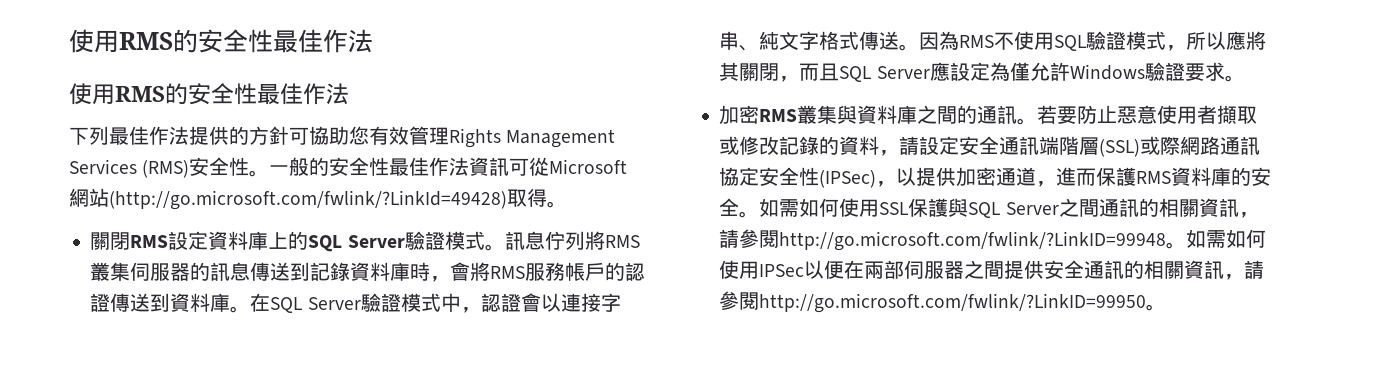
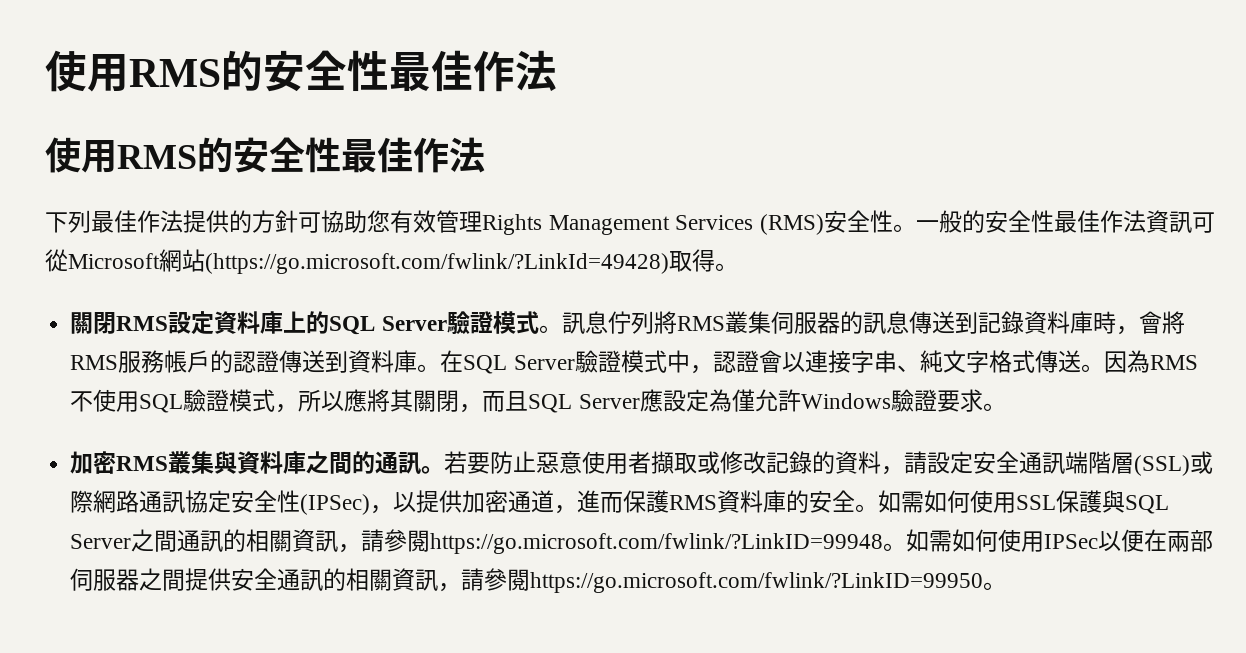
[109,190,507,210] (http://go.microsoft.com/fwlink/?LinkId=49428) -> [205,253,669,274] (https://go.microsoft.com/fwlink/?LinkId=49428)
[779,231,1167,251] http://go.microsoft.com/fwlink/?LinkID=99948 -> [430,533,884,554] https://go.microsoft.com/fwlink/?LinkID=99948
[759,293,1147,313] http://go.microsoft.com/fwlink/?LinkID=99950 -> [530,572,984,593] https://go.microsoft.com/fwlink/?LinkID=99950

